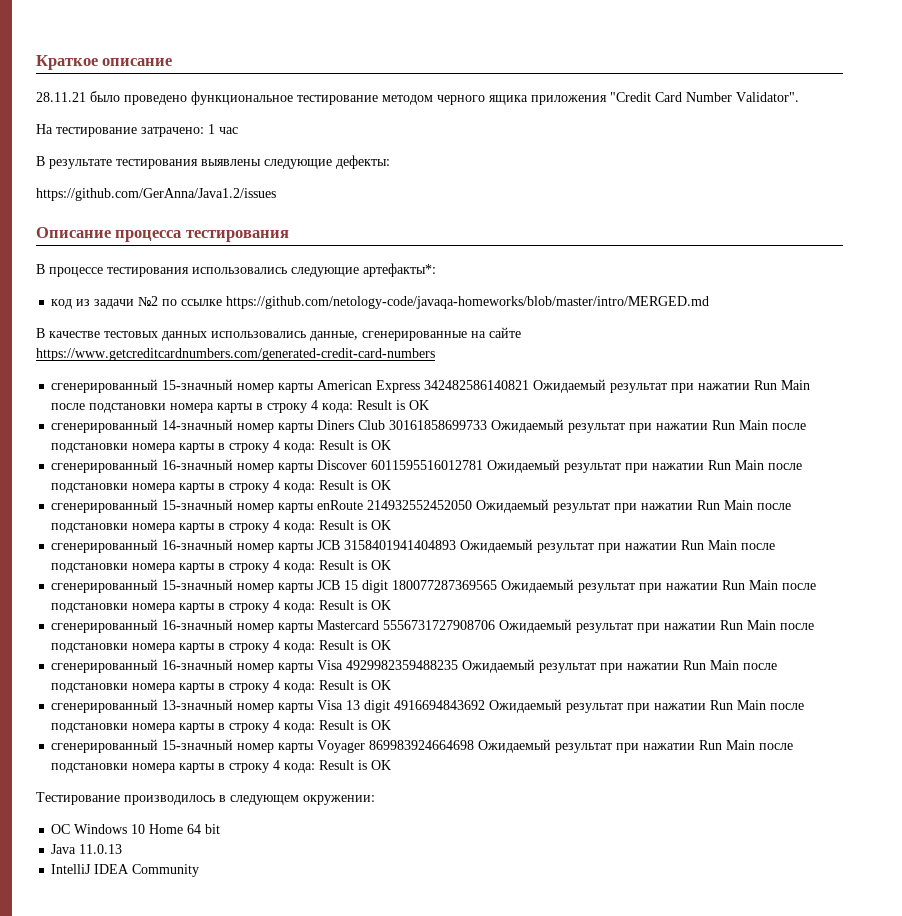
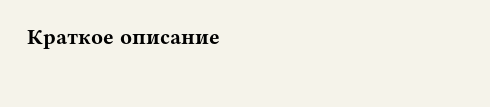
[36,91,799,105] [36,124,238,137] [36,155,390,169] [36,188,276,201] [36,227,289,242] [36,263,436,277] [51,296,710,309] [36,327,521,341] [36,348,435,361] [51,379,811,393] [51,400,430,413] [51,419,807,433] [51,440,392,453] [51,459,803,473] [51,480,392,493] [51,499,792,513] [51,520,392,533] [51,539,776,553] [51,560,392,573] [51,579,817,593] [51,600,392,613] [51,619,815,633] [51,640,392,653] [51,659,778,673] [51,680,392,693] [51,699,805,713] [51,720,392,733] [51,739,794,753] [51,760,392,773] [36,792,375,805] [51,824,221,834] [51,844,123,854] [51,864,200,877] // 28.11.21 было проведено функциональное тестирование методом черного ящика приложения "Credit Card Number Validator". // На тестирование затрачено: 1 час // В результате тестирования выявлены следующие дефекты: // https://github.com/GerAnna/Java1.2/issues // Описание процесса тестирования // В процессе тестирования использовались следующие артефакты*: // код из задачи №2 по ссылке https://github.com/netology-code/javaqa-homeworks/blob/master/intro/MERGED.md // В качестве тестовых данных использовались данные, сгенерированные на сайте https://www.getcreditcardnumbers.com/generated-credit-card-numbers // сгенерированный 15-значный номер карты American Express 342482586140821 Ожидаемый результат при нажатии Run Main после подстановки номера карты в строку 4 кода: Result is OK // сгенерированный 14-значный номер карты Diners Club 30161858699733 Ожидаемый результат при нажатии Run Main после подстановки номера карты в строку 4 кода: Result is OK // сгенерированный 16-значный номер карты Discover 6011595516012781 Ожидаемый результат при нажатии Run Main после подстановки номера карты в строку 4 кода: Result is OK // сгенерированный 15-значный номер карты enRoute 214932552452050 Ожидаемый результат при нажатии Run Main после подстановки номера карты в строку 4 кода: Result is OK // сгенерированный 16-значный номер карты JCB 3158401941404893 Ожидаемый результат при нажатии Run Main после подстановки номера карты в строку 4 кода: Result is OK // сгенерированный 15-значный номер карты JCB 15 digit 180077287369565 Ожидаемый результат при нажатии Run Main после подстановки номера карты в строку 4 кода: Result is OK // сгенерированный 16-значный номер карты Mastercard 5556731727908706 Ожидаемый результат при нажатии Run Main после подстановки номера карты в строку 4 кода: Result is OK // сгенерированный 16-значный номер карты Visa 4929982359488235 Ожидаемый результат при нажатии Run Main после подстановки номера карты в строку 4 кода: Result is OK // сгенерированный 13-значный номер карты Visa 13 digit 4916694843692 Ожидаемый результат при нажатии Run Main после подстановки номера карты в строку 4 кода: Result is OK // сгенерированный 15-значный номер карты Voyager 869983924664698 Ожидаемый результат при нажатии Run Main после подстановки номера карты в строку 4 кода: Result is OK // Тестирование производилось в следующем окружении: // ОС Windows 10 Home 64 bit // Java 11.0.13 // IntelliJ IDEA Community -> (220, 38) none

